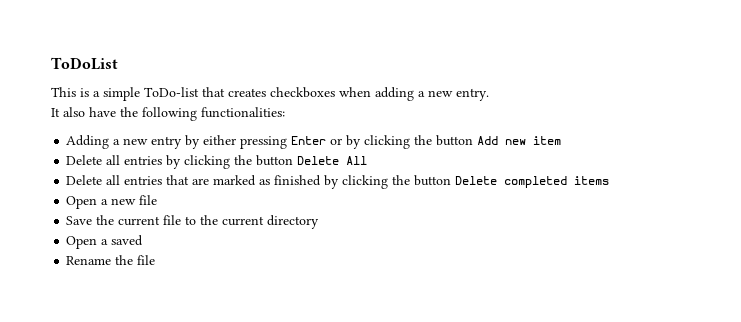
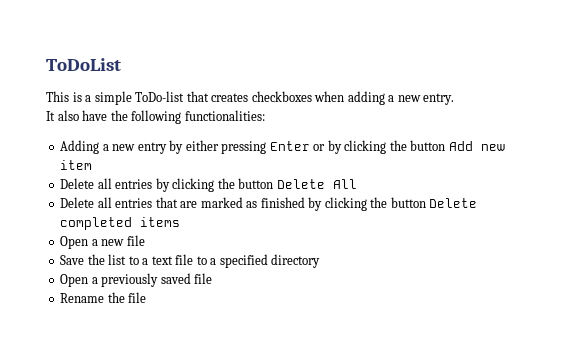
[118,215,265,226] current file to the current -> [108,254,268,268] list to a text file to a specified
(109, 242) none -> [101,273,159,287] previously
(144, 240) none -> [194,273,213,284] file

